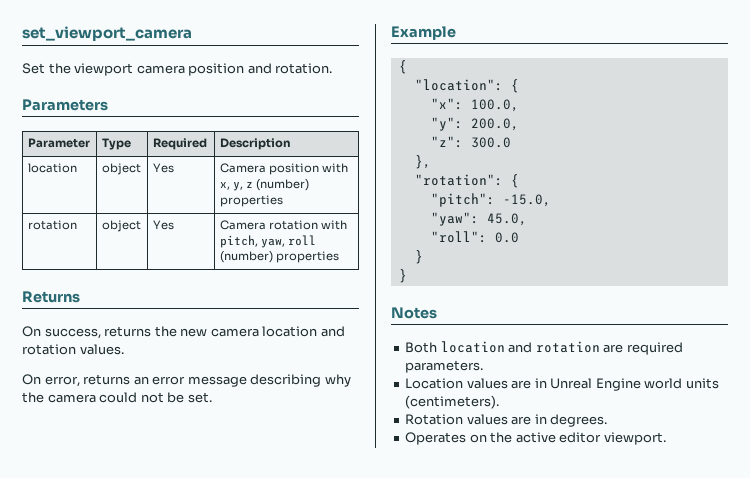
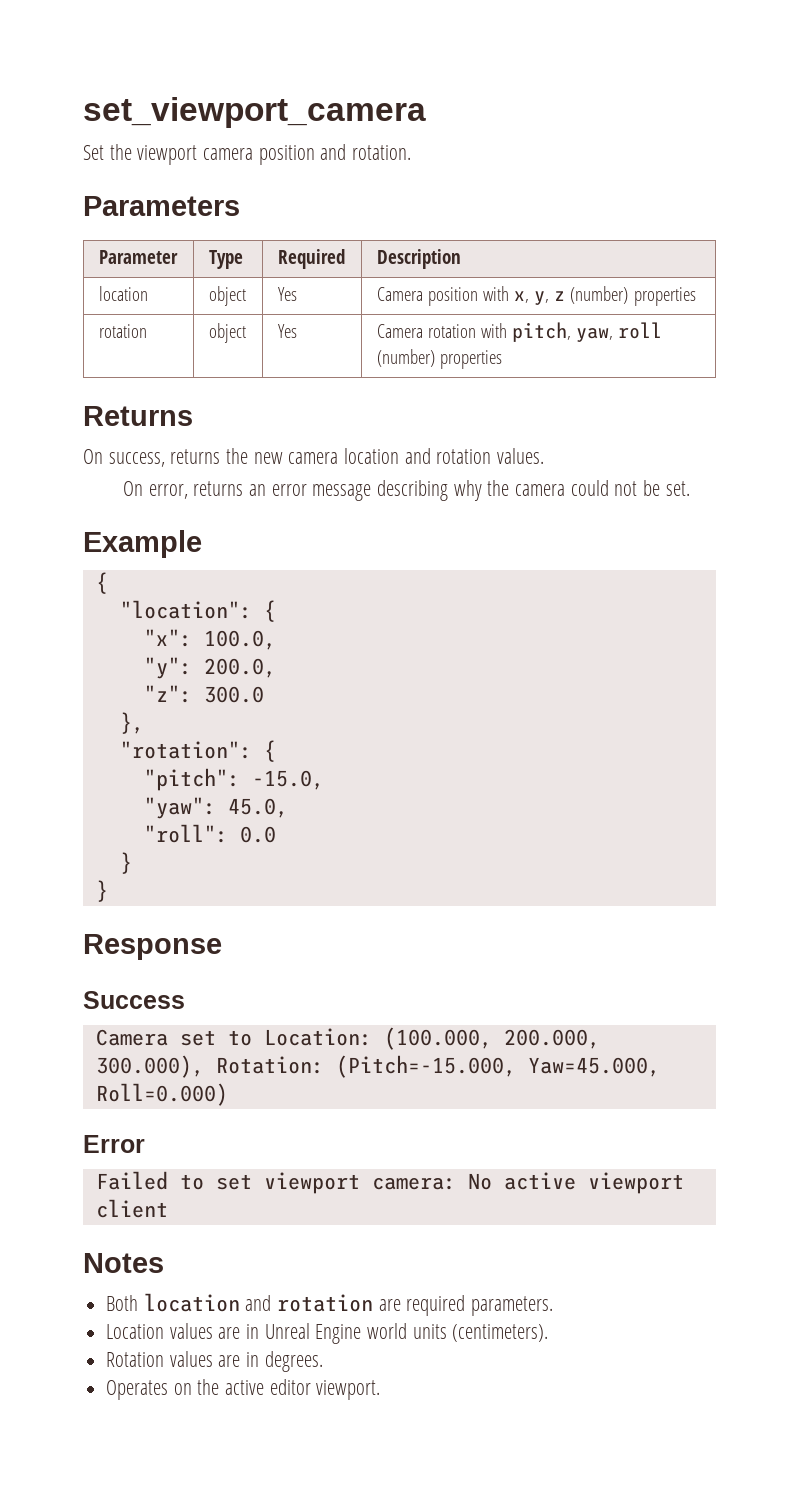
(407, 276) none -> [83,934,222,960] [83,991,185,1009] [95,1027,600,1050] [95,1055,660,1078] [95,1083,228,1106] [83,1135,145,1153] [95,1171,684,1194] [95,1199,168,1218] // Response // Success // Camera set to Location: (100.000, 200.000, 300.000), Rotation: (Pitch=-15.000, Yaw=45.000, Roll=0.000) // Error // Failed to set viewport camera: No active viewport client

